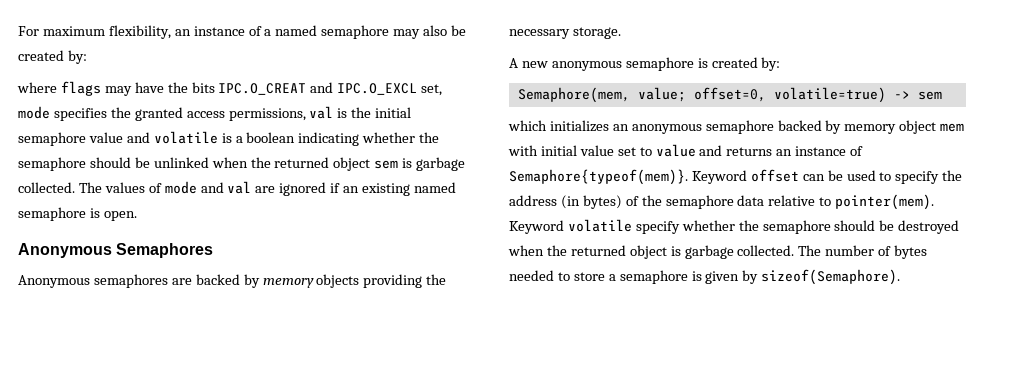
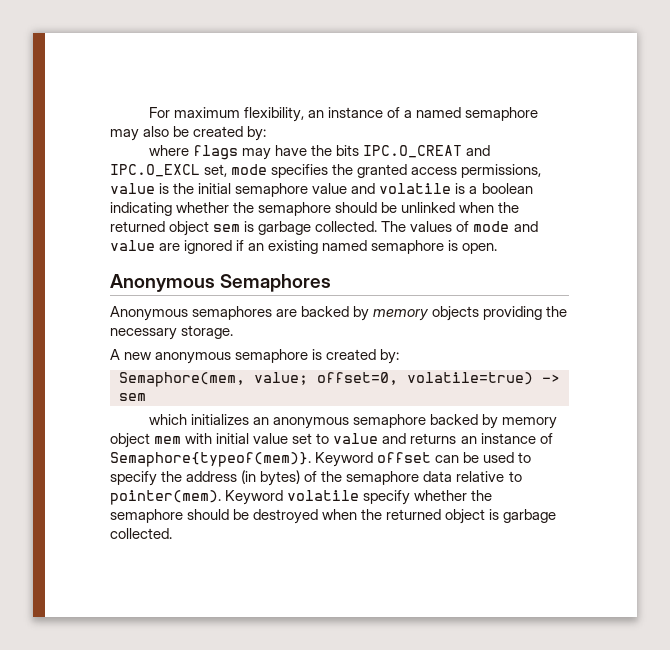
[309,106,334,119] val -> [110,183,155,194] value
[227,181,252,194] val -> [110,240,155,251] value
[798,245,928,259] [509,269,901,285] The number of bytes needed to store a semaphore is given by sizeof(Semaphore). -> (172, 533) none

